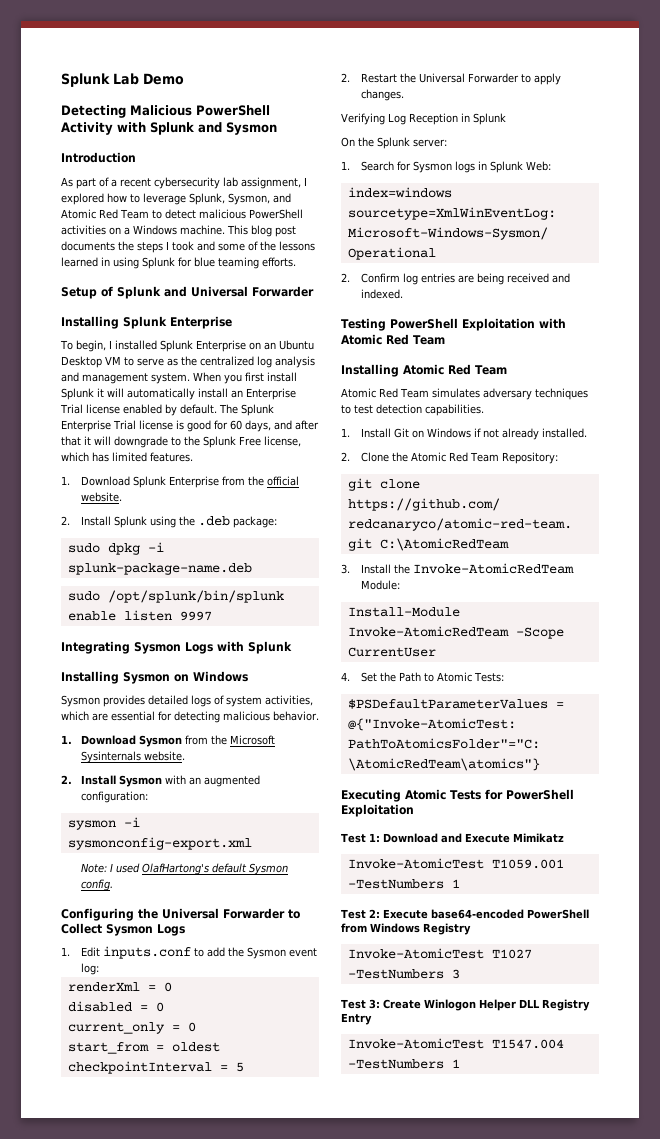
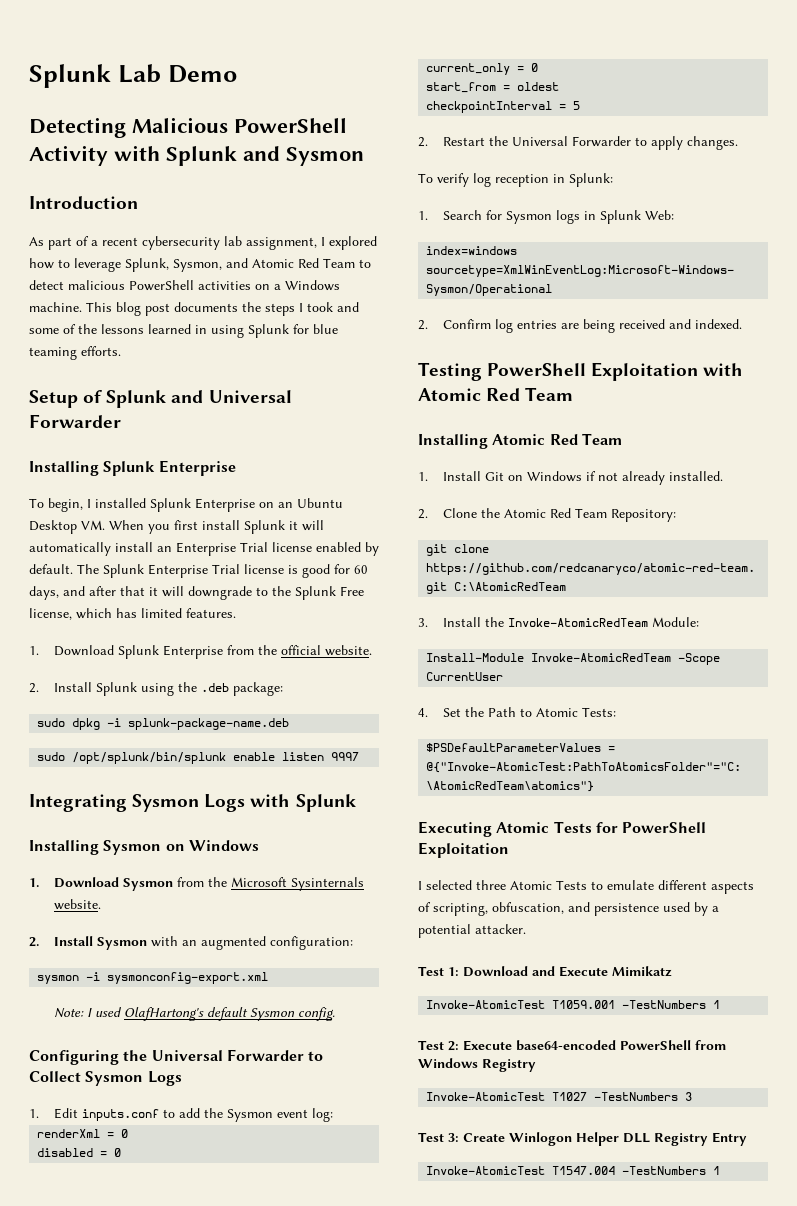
[105,356,315,368] [61,372,190,384] VM to serve as the centralized log analysis and management system. -> [81,520,105,530] VM.
[61,695,313,707] [61,711,319,723] // Sysmon provides detailed logs of system activities, which are essential for detecting malicious behavior. -> (259, 845) none
[341,113,506,125] [341,137,447,149] Verifying Log Reception in Splunk // On the Splunk server: -> [418,173,613,187] To verify log reception in Splunk:
[341,388,588,400] [341,404,484,416] // Atomic Red Team simulates adversary techniques to test detection capabilities. -> (622, 439) none
(414, 810) none -> [418,880,754,894] [418,902,719,916] [418,924,526,938] // I selected three Atomic Tests to emulate different aspects of scripting, obfuscation, and persistence used by a potential attacker.

